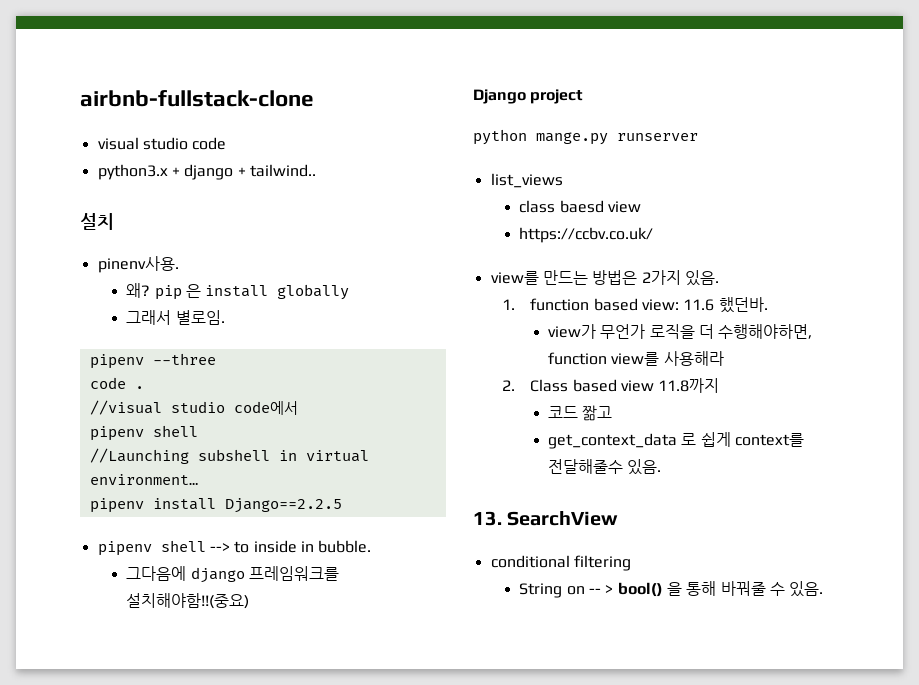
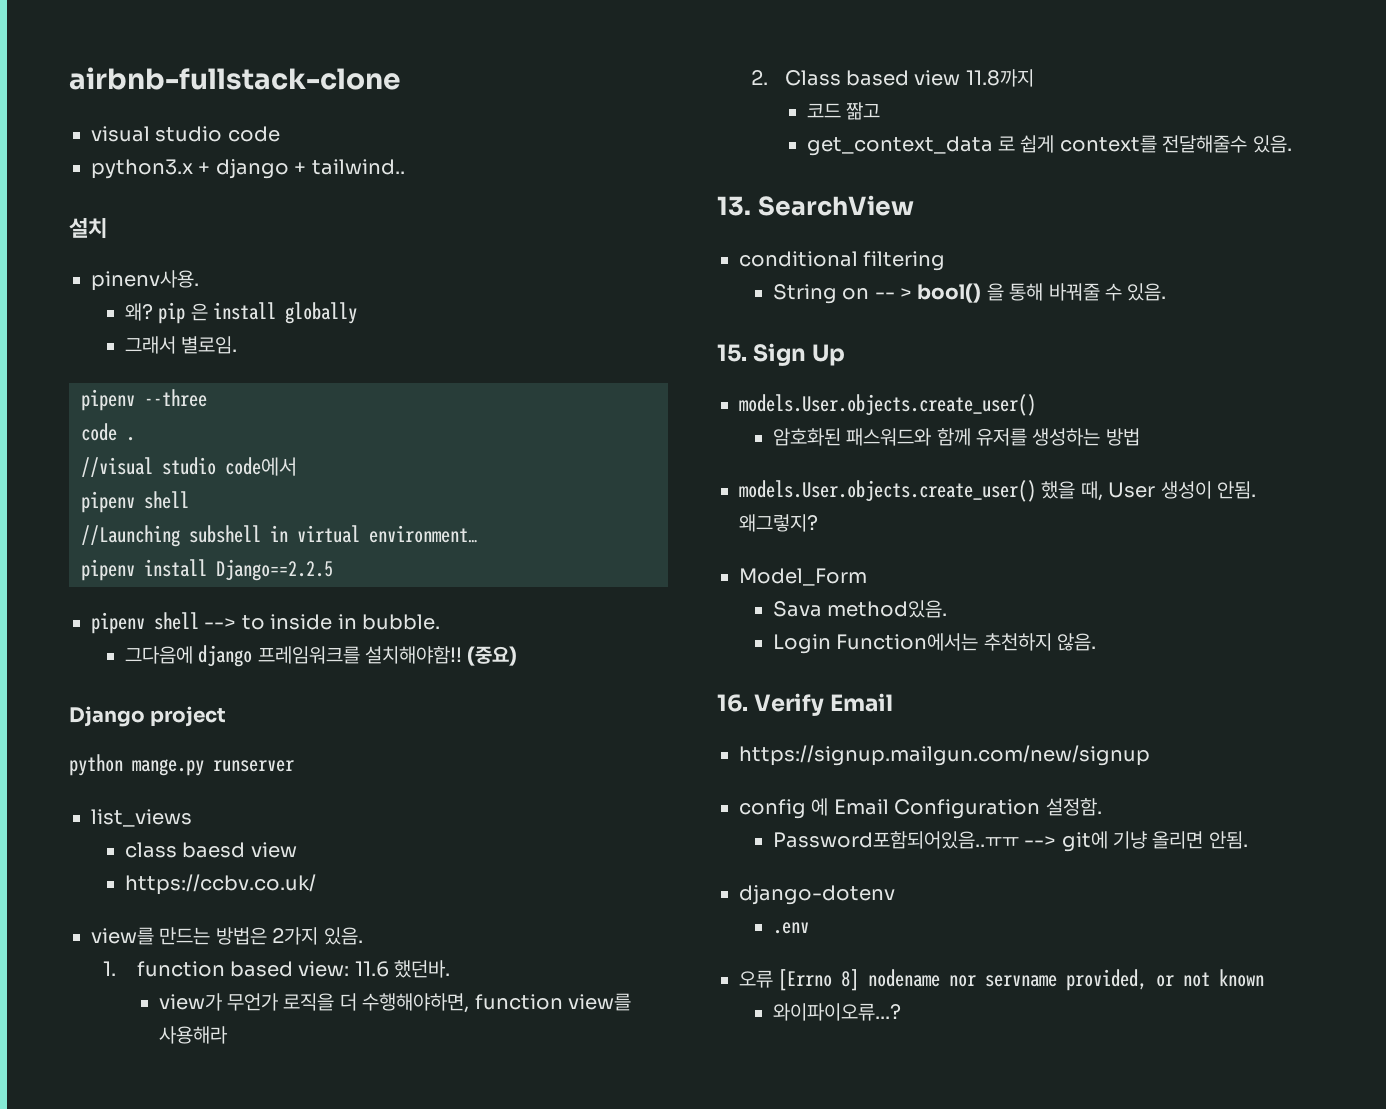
[126,593,250,609] 설치해야함!!(중요) -> [364,646,518,666] 설치해야함!! (중요)
(824, 589) none -> [717,343,846,366] [739,394,1036,416] [772,428,1140,446] [739,480,1256,502] [739,514,818,532] [739,568,867,586] [772,600,948,618] [772,633,1096,654] [717,693,894,716] [739,745,1150,766] [739,798,1102,819] [772,831,1248,852] [739,885,895,905] [772,922,809,934] [739,969,1265,991] [772,1003,901,1021] // 15. Sign Up // models.User.objects.create_user() // 암호화된 패스워드와 함께 유저를 생성하는 방법 // models.User.objects.create_user() 했을 때, User 생성이 안됨. 왜그렇지? // Model_Form // Sava method있음. // Login Function에서는 추천하지 않음. // 16. Verify Email // https://signup.mailgun.com/new/signup // config 에 Email Configuration 설정함. // Password포함되어있음..ㅠㅠ --> git에 기냥 올리면 안됨. // django-dotenv // .env // 오류 [Errno 8] nodename nor servname provided, or not known // 와이파이오류...?

